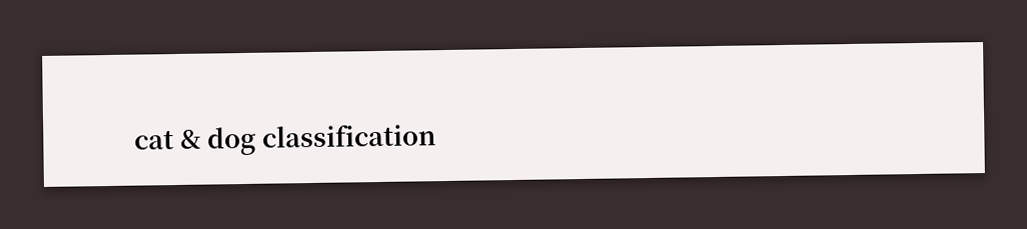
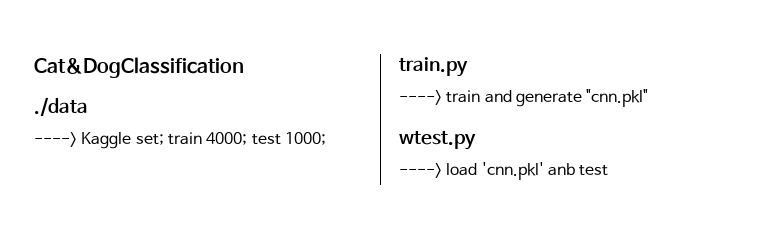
[134,123,436,156] cat & dog classification -> [34,57,244,78] [34,97,88,116] [34,132,326,149] [399,57,468,77] [399,89,649,107] [399,131,476,150] [399,162,609,180] Cat&DogClassification // ./data // ----> Kaggle set; train 4000; test 1000; // train.py // ----> train and generate "cnn.pkl" // wtest.py // ----> load 'cnn.pkl' anb test

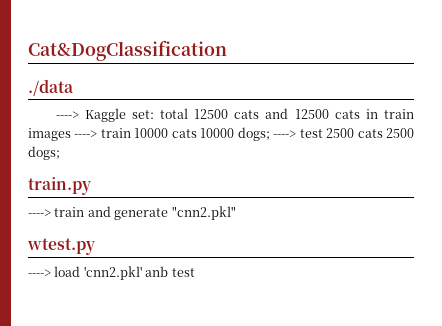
[135,132,326,145] set; train 4000; test 1000; -> [131,108,414,119] [28,127,414,141] [28,146,60,160] set: total 12500 cats and 12500 cats in train images ----> train 10000 cats 10000 dogs; ----> test 2500 cats 2500 dogs;
[586,89,649,107] "cnn.pkl" -> [171,206,236,220] "cnn2.pkl"
[481,162,544,180] 'cnn.pkl' -> [83,266,142,280] 'cnn2.pkl'

